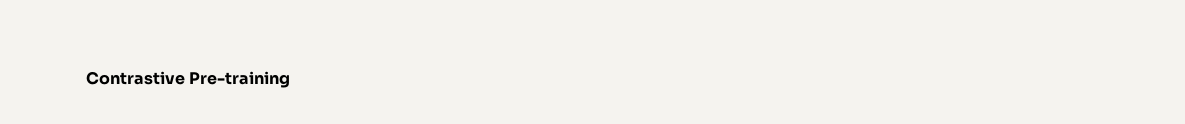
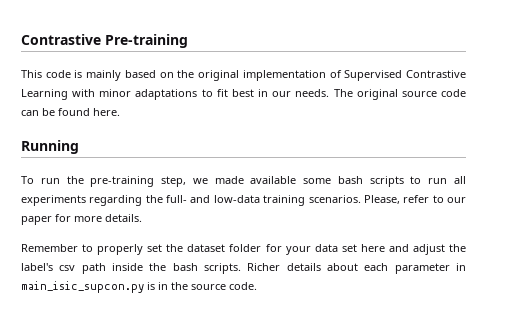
(291, 79) none -> [21,70,467,81] [21,89,466,100] [21,108,120,116] [21,140,79,154] [21,176,467,187] [21,195,467,206] [21,214,142,225] [21,244,466,255] [21,263,466,274] [21,281,257,293] // This code is mainly based on the original implementation of Supervised Contrastive Learning with minor adaptations to fit best in our needs. The original source code can be found here. // Running // To run the pre-training step, we made available some bash scripts to run all experiments regarding the full- and low-data training scenarios. Please, refer to our paper for more details. // Remember to properly set the dataset folder for your data set here and adjust the label's csv path inside the bash scripts. Richer details about each parameter in main_isic_supcon.py is in the source code.

